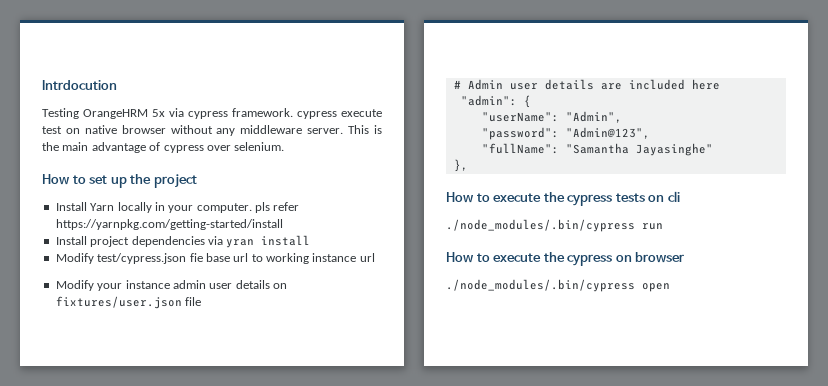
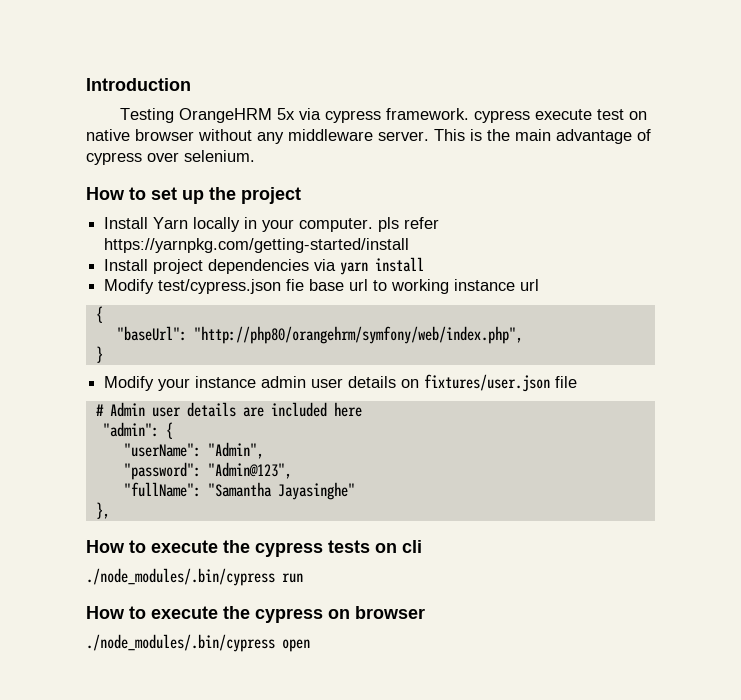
[42,80,117,90] Intrdocution -> [86,78,191,91] Introduction
[226,239,255,248] yran -> [340,262,369,275] yarn
(375, 257) none -> [95,306,103,323] [116,326,523,344] [95,346,103,363] // { // "baseUrl": "http://php80/orangehrm/symfony/web/index.php", // }

